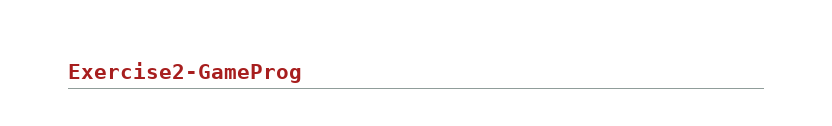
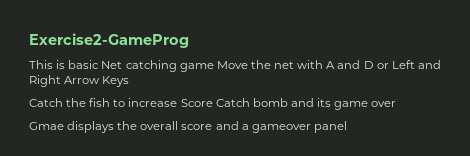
(302, 72) none -> [29,60,441,72] [29,75,130,87] [29,98,397,110] [29,121,347,133] // This is basic Net catching game Move the net with A and D or Left and Right Arrow Keys // Catch the fish to increase Score Catch bomb and its game over // Gmae displays the overall score and a gameover panel

